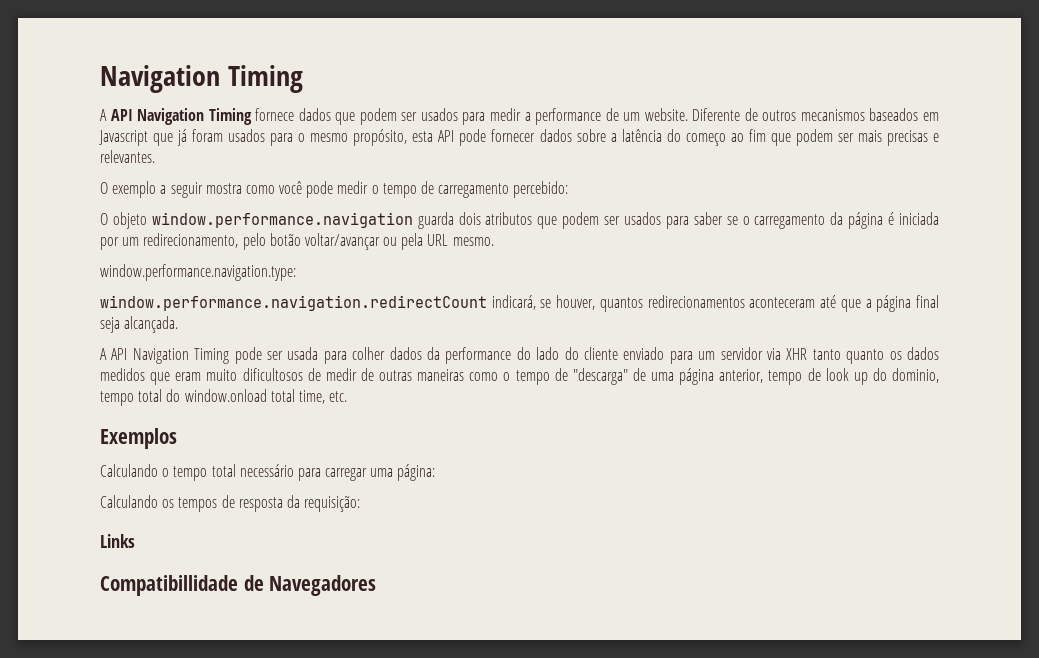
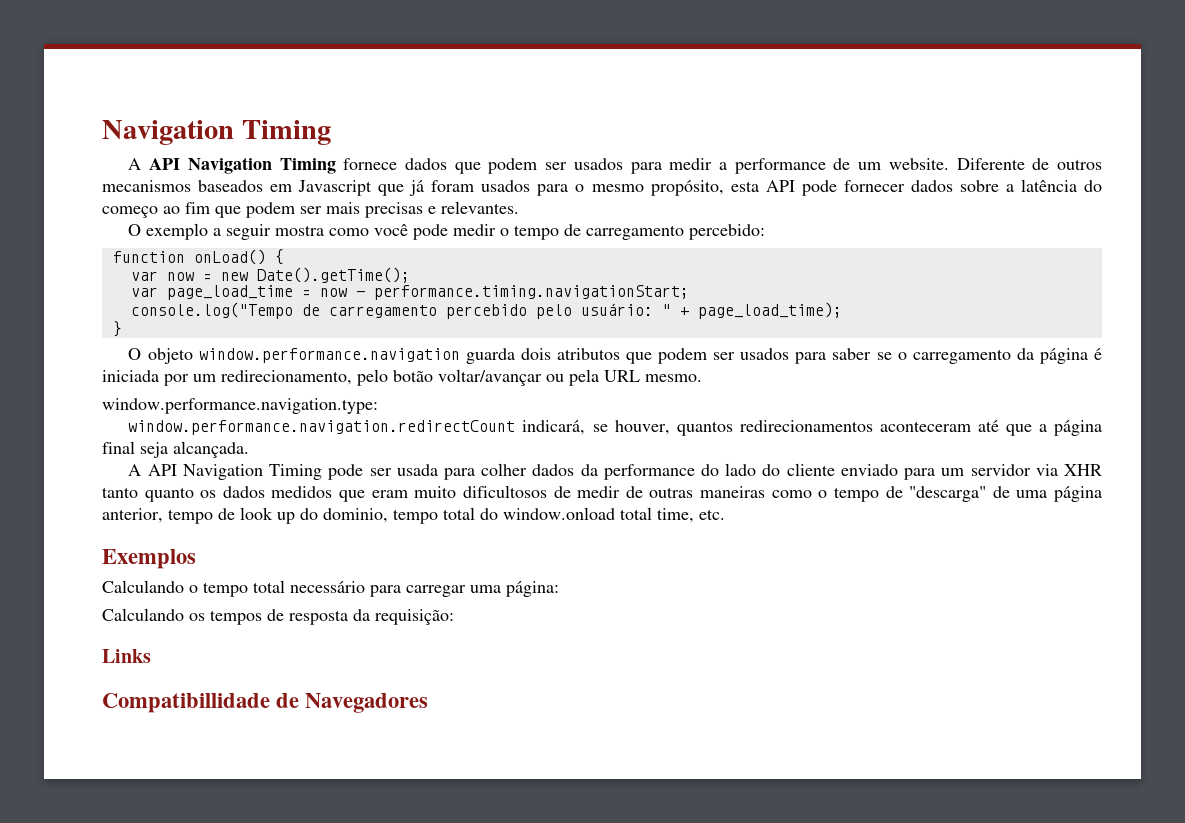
(569, 189) none -> [112,249,284,265] [130,267,410,283] [130,285,689,300] [130,302,842,319] [112,321,122,337] // function onLoad() { // var now = new Date().getTime(); // var page_load_time = now - performance.timing.navigationStart; // console.log("Tempo de carregamento percebido pelo usuário: " + page_load_time); // }

